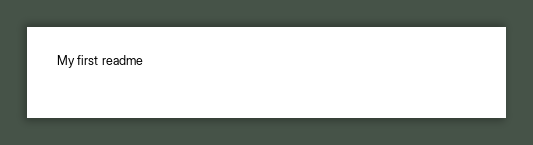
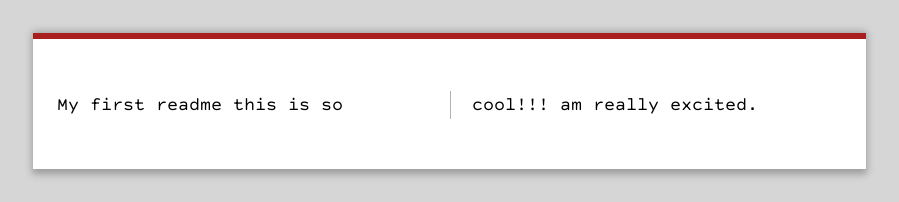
(143, 60) none -> [233,97,758,114] this is so cool!!! am really excited.

